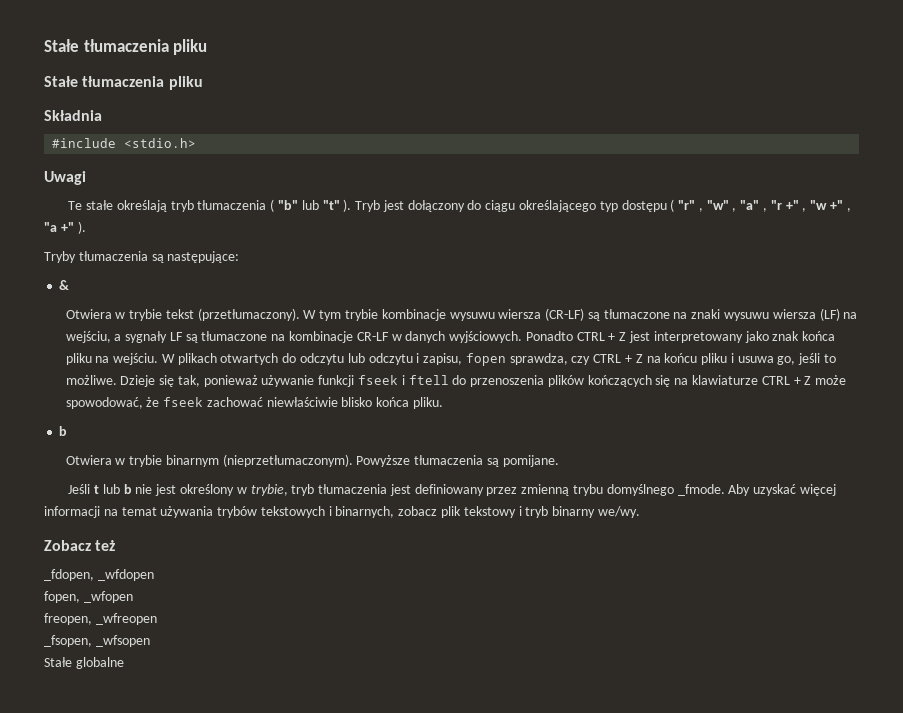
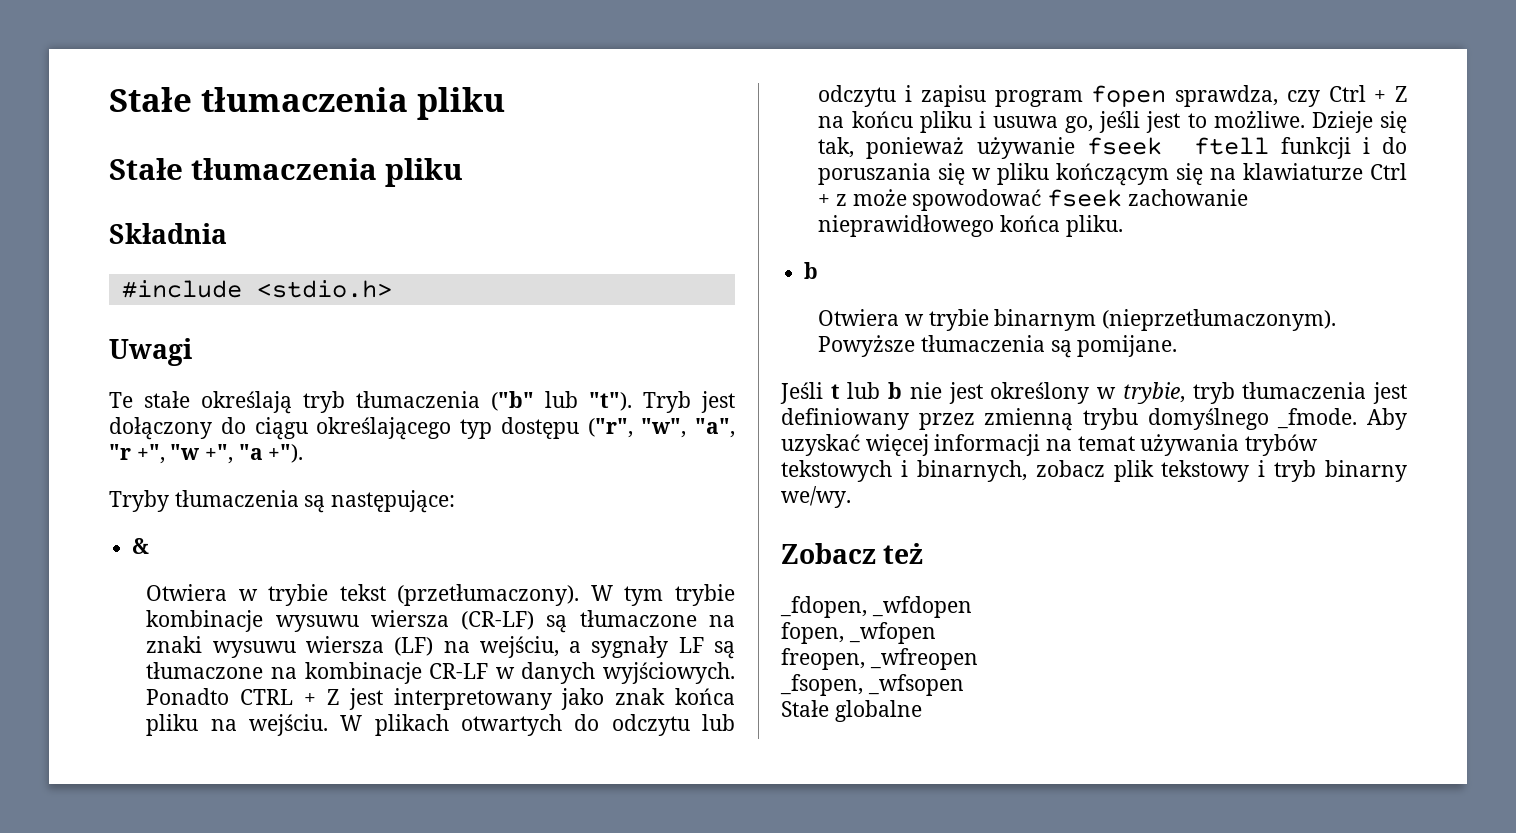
[270,199,352,212] ( "b" lub "t" ). -> [491,391,632,411] ("b" lub "t").
[670,199,851,212] [44,221,86,234] ( "r" , "w" , "a" , "r +" , "w +" , "a +" ). -> [587,418,735,438] [109,444,304,464] ("r", "w", "a", "r +", "w +", "a +").
[423,353,463,365] zapisu, -> [920,85,1083,107] zapisu program
[593,354,622,363] CTRL -> [1328,85,1366,102] Ctrl
(821, 359) none -> [1146,111,1181,133] jest
[318,375,847,387] [65,397,373,409] funkcji fseek i ftell do przenoszenia plików kończących się na klawiaturze CTRL + Z może spowodować, że fseek zachować niewłaściwie blisko -> [1086,137,1408,159] [818,163,1407,186] [818,189,1248,211] [818,215,995,237] fseek ftell funkcji i do poruszania się w pliku kończącym się na klawiaturze Ctrl + z może spowodować fseek zachowanie nieprawidłowego

